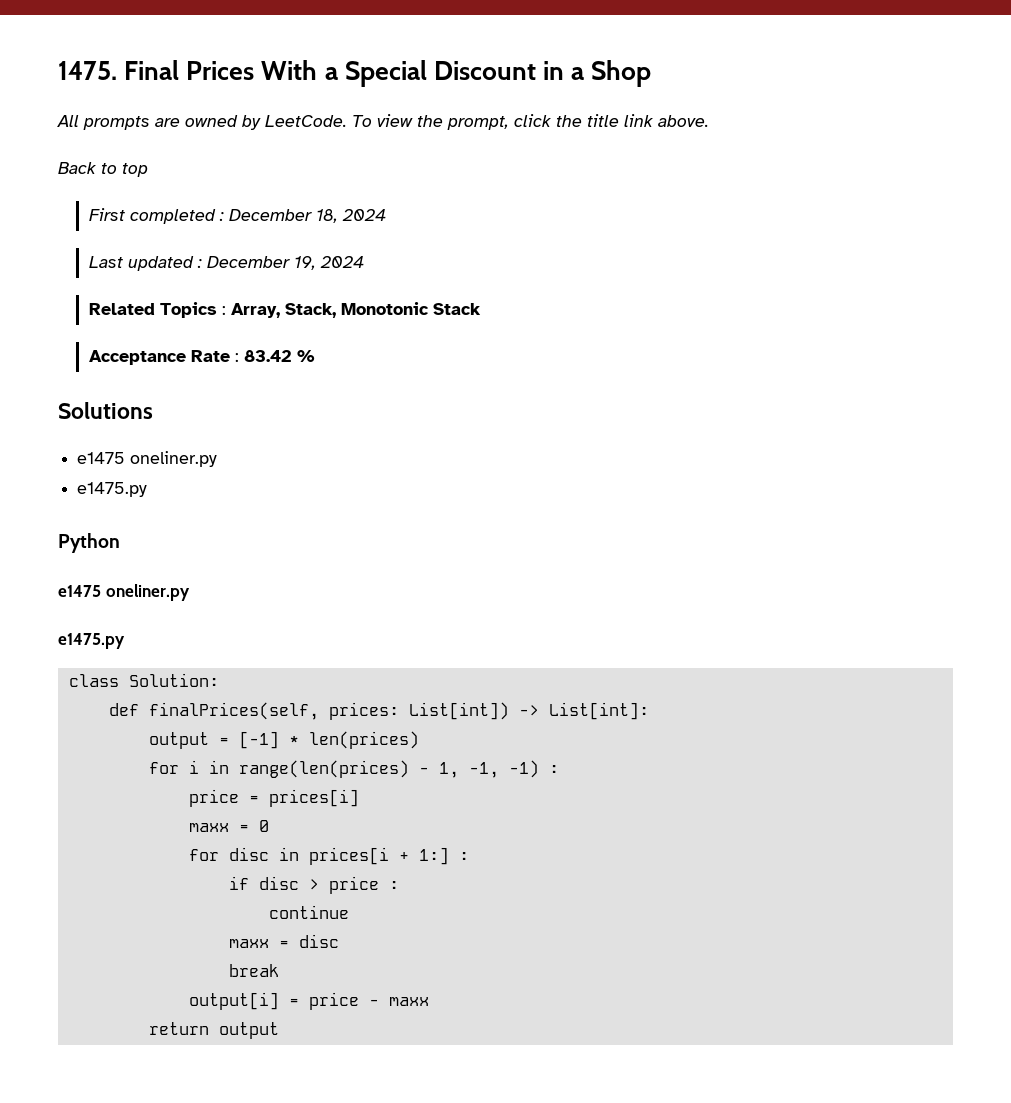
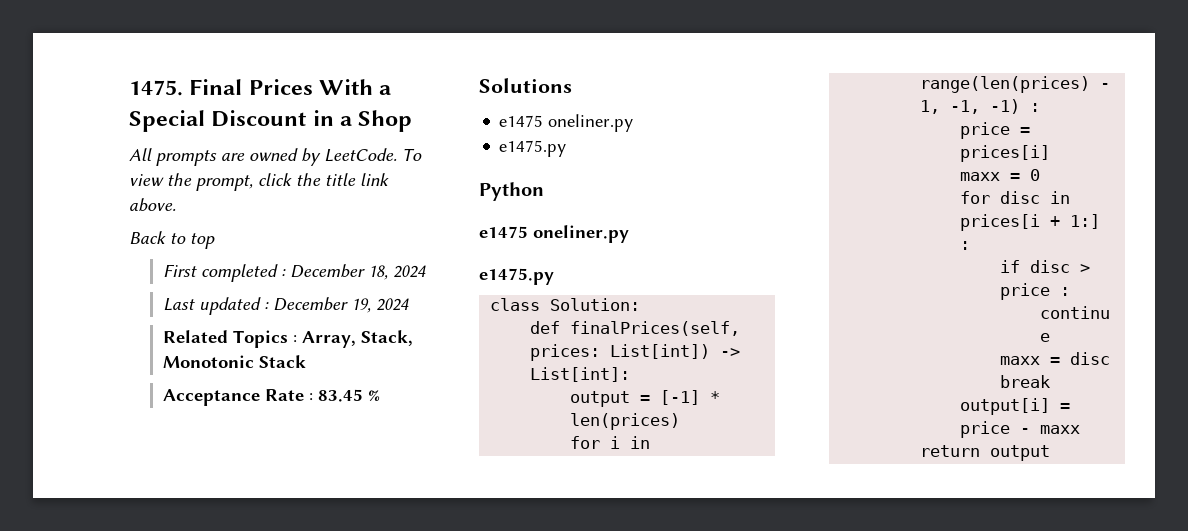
[243,350,292,362] 83.42 -> [317,389,363,402] 83.45

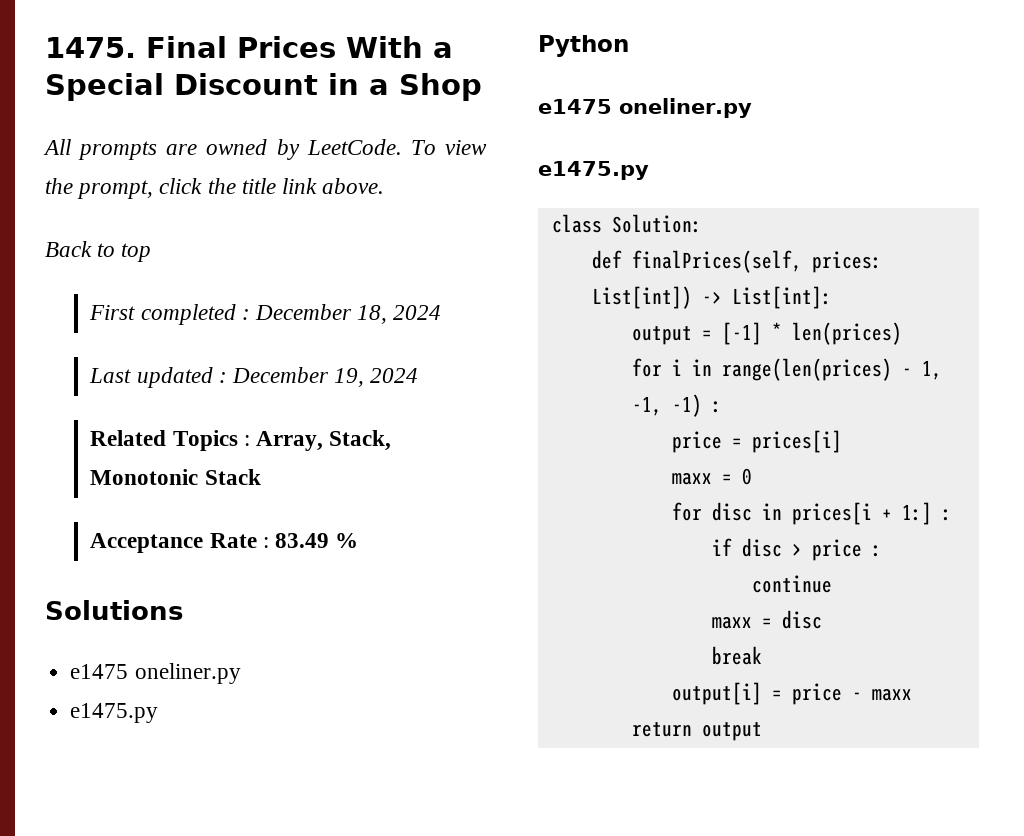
[317,389,363,402] 83.45 -> [274,533,329,548] 83.49

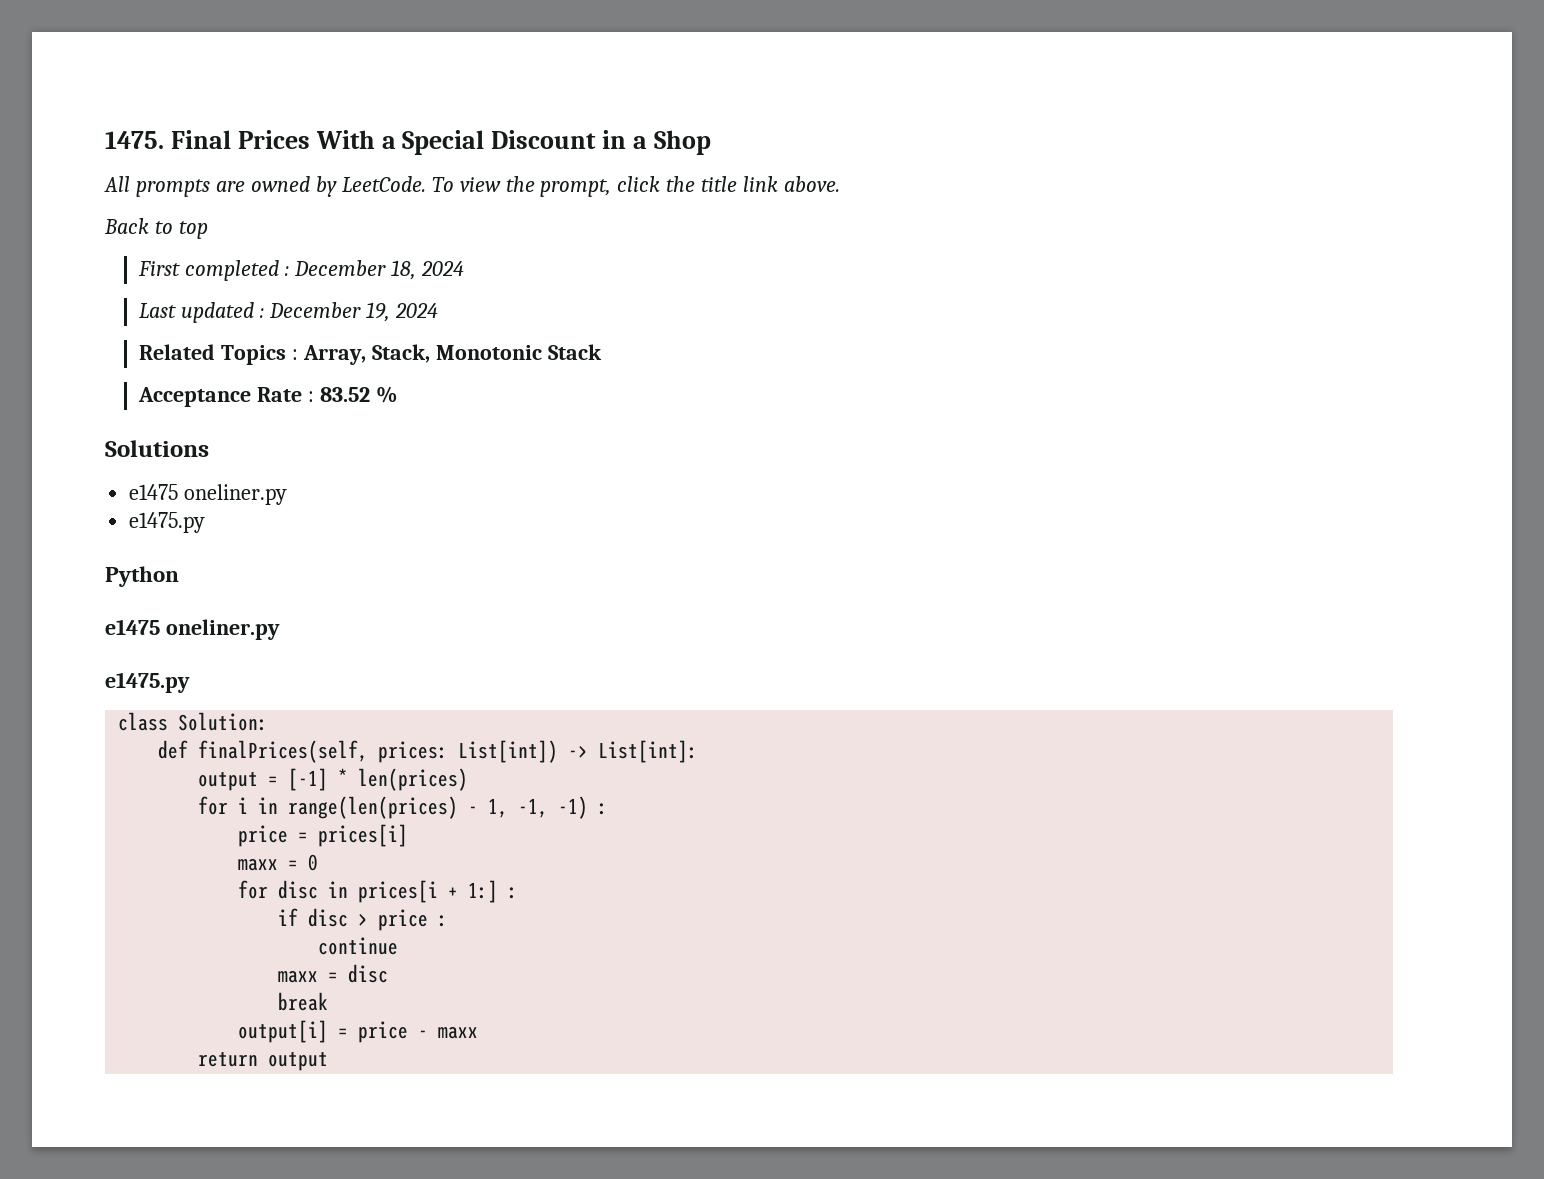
[274,533,329,548] 83.49 -> [319,387,370,402] 83.52

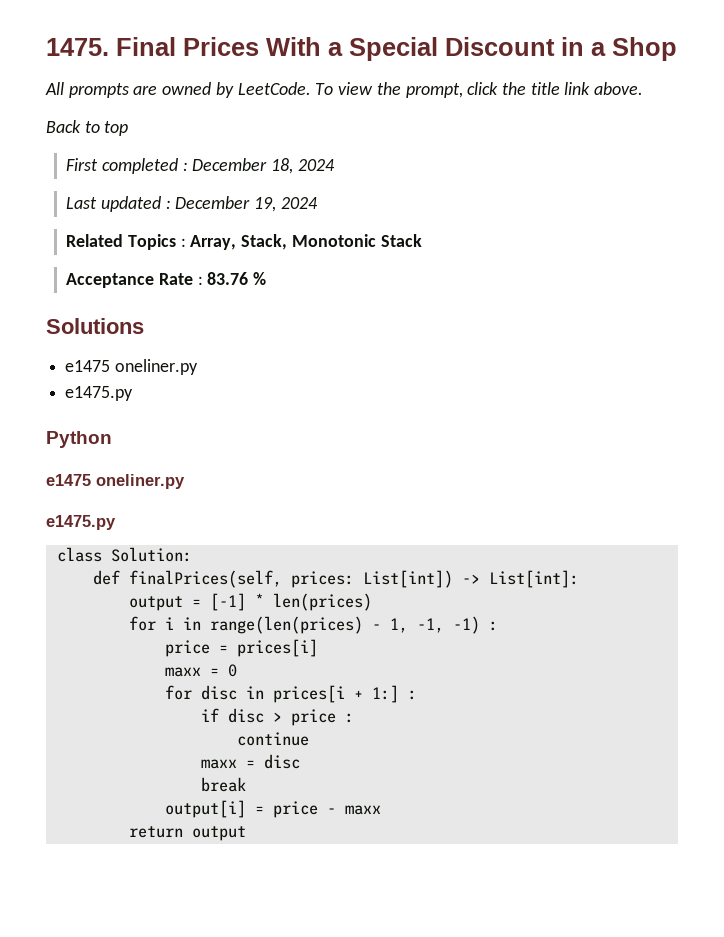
[319,387,370,402] 83.52 -> [207,272,249,285] 83.76

